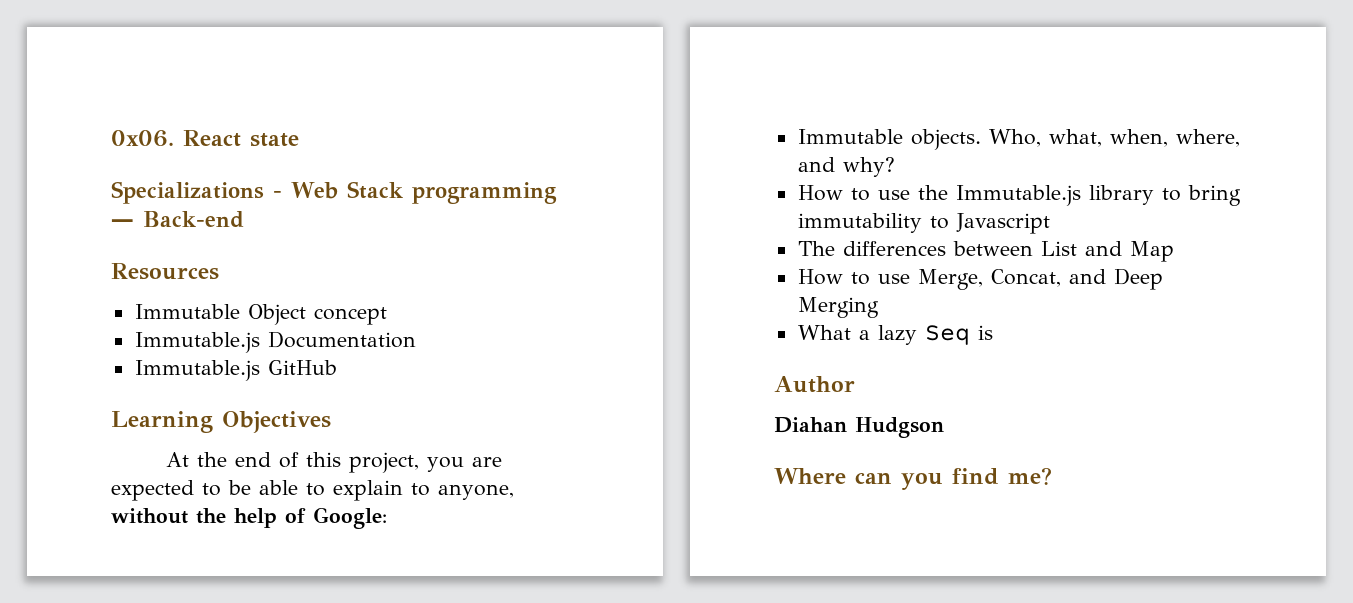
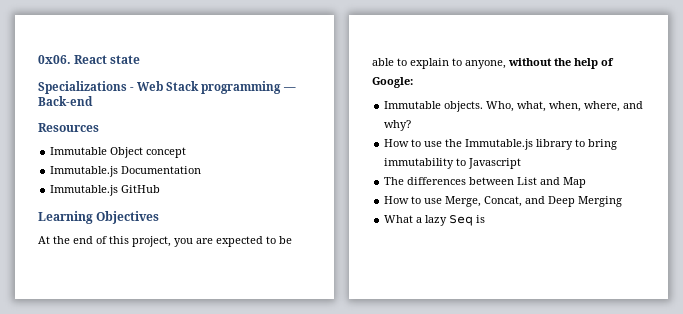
[774,376,855,393] [774,417,944,438] [774,467,1052,490] // Author // Diahan Hudgson // Where can you find me? -> (486, 219) none

